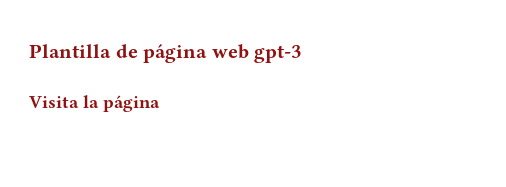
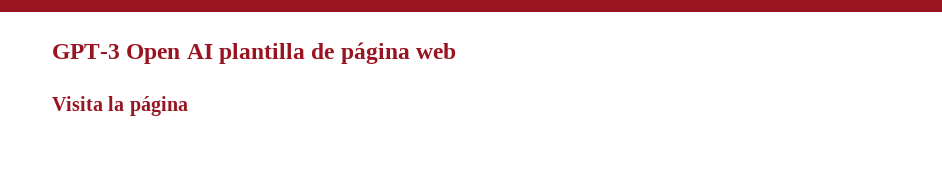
[29,44,111,58] Plantilla -> [52,43,306,64] GPT-3 Open AI plantilla
[254,45,303,63] gpt-3 -> (457, 51) none

